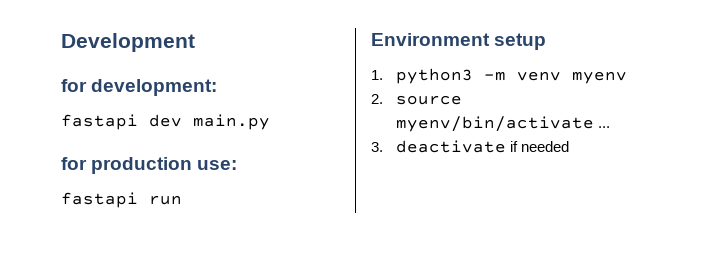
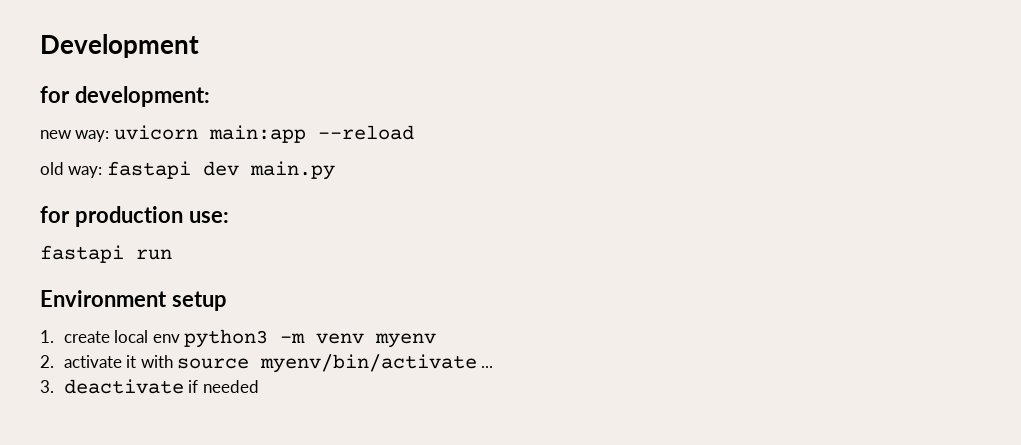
(218, 87) none -> [40,125,414,143] [40,162,103,178] new way: uvicorn main:app --reload // old way:
(383, 75) none -> [63,330,180,343] create local env
(383, 99) none -> [63,355,173,368] activate it with

